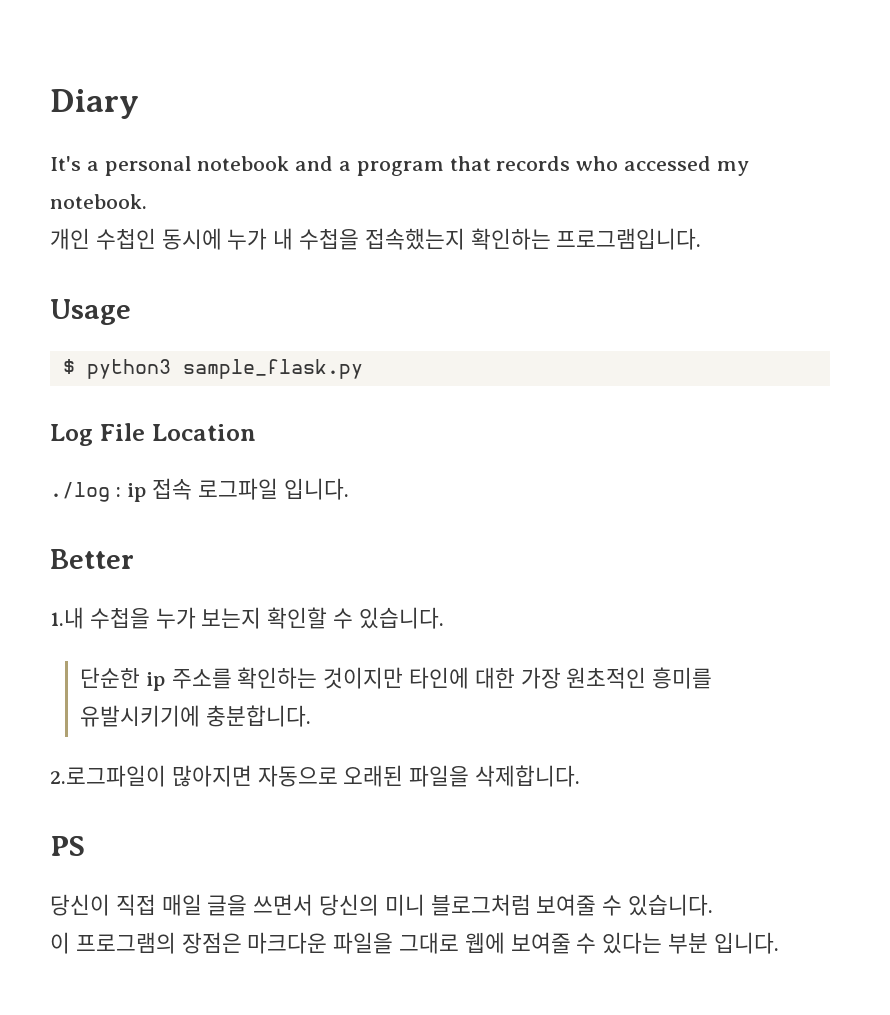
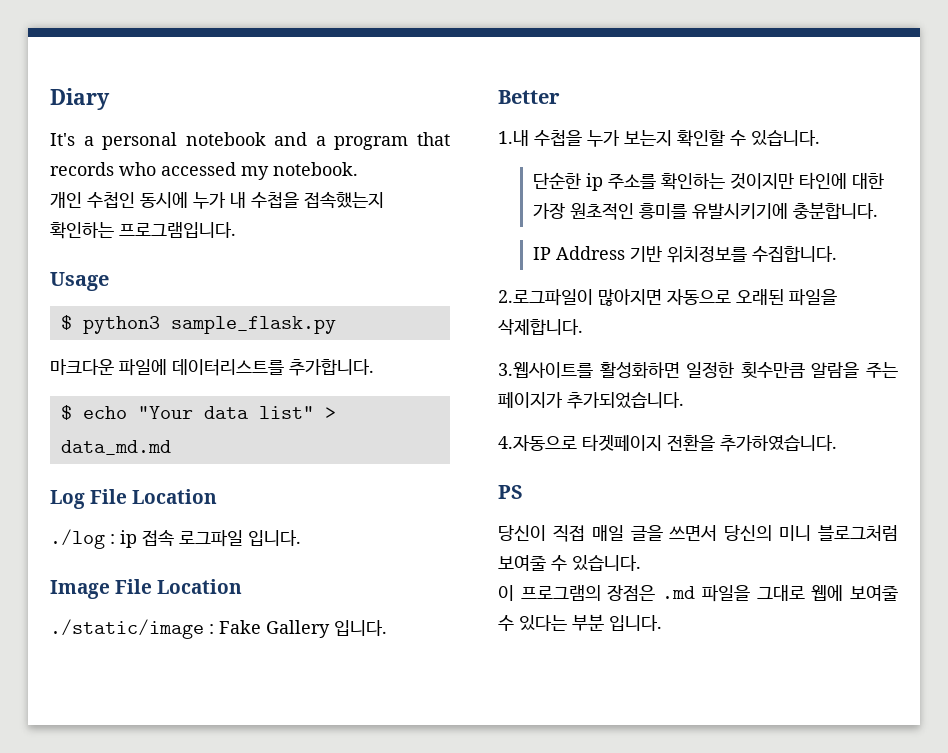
(363, 369) none -> [50,359,374,376] [60,405,336,420] [60,440,171,455] // 마크다운 파일에 데이터리스트를 추가합니다. // $ echo "Your data list" > data_md.md
(350, 489) none -> [50,579,243,599] [50,619,387,639] // Image File Location // ./static/image : Fake Gallery 입니다.
(311, 716) none -> [533,246,838,263] // IP Address 기반 위치정보를 수집합니다.
(581, 776) none -> [498,361,898,379] [498,392,684,409] [498,434,837,452] // 3.웹사이트를 활성화하면 일정한 횟수만큼 알람을 주는 페이지가 추가되었습니다. // 4.자동으로 타겟페이지 전환을 추가하였습니다.
[247,932,328,954] 마크다운 -> [662,586,696,599] .md

